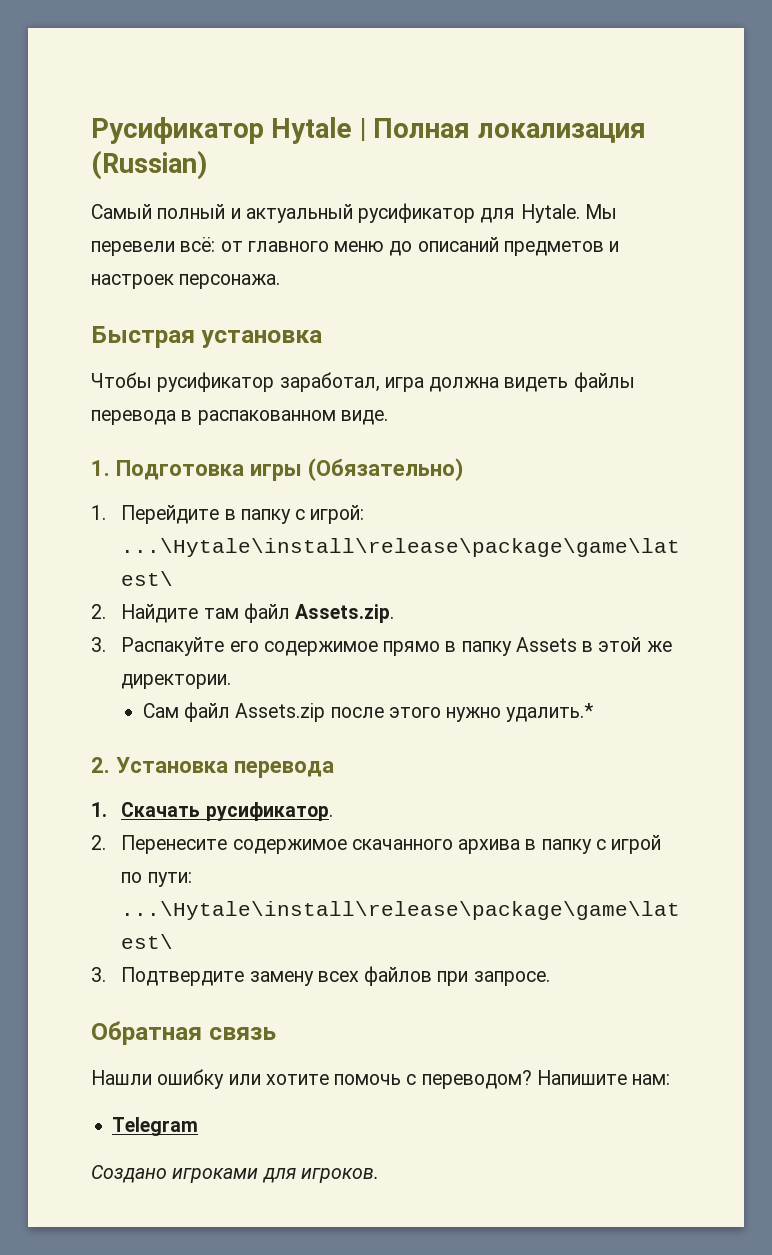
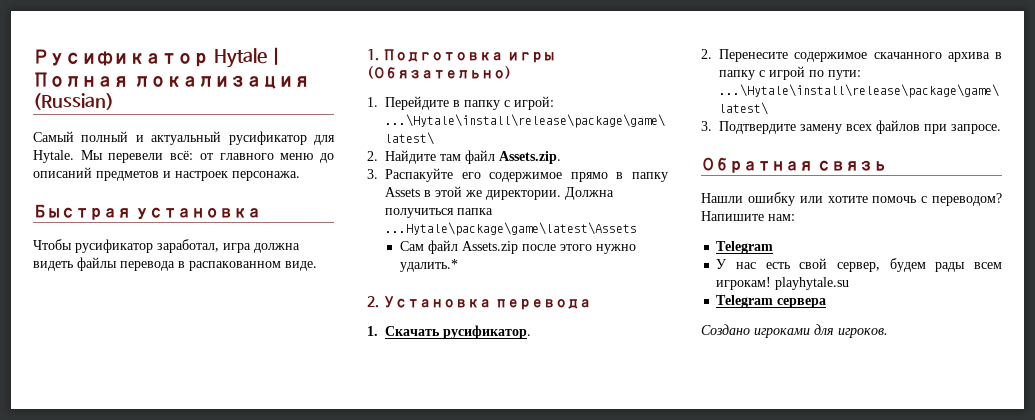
(232, 681) none -> [565,187,614,200] [385,208,493,218] [385,222,637,236] Должна получиться папка ...Hytale\package\game\latest\Assets
(199, 1126) none -> [716,258,1002,272] [716,277,850,290] [716,295,827,308] // У нас есть свой сервер, будем рады всем игрокам! playhytale.su // Telegram сервера

